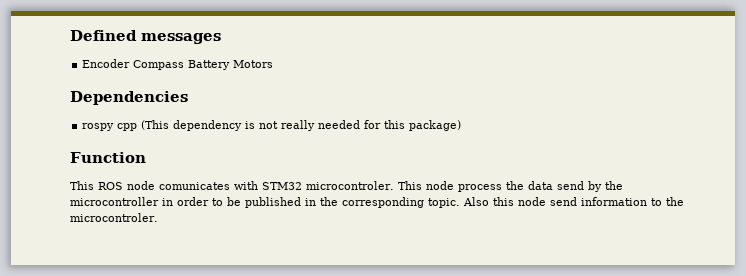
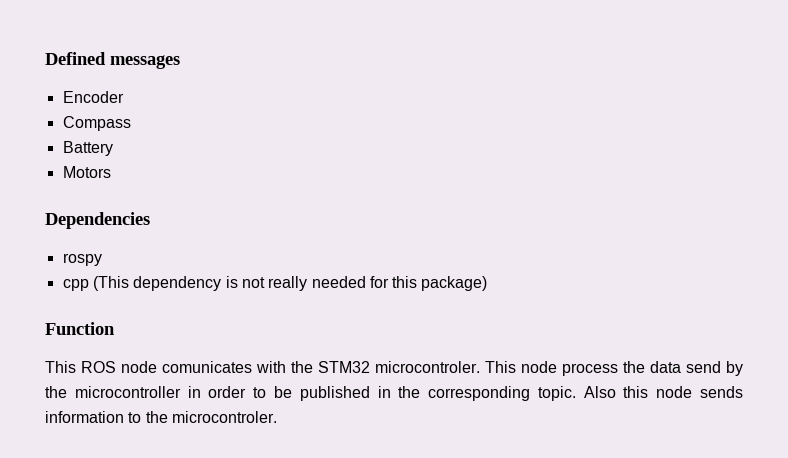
(131, 63) none -> (124, 97) //
(185, 65) none -> (131, 123) //
(231, 65) none -> (113, 148) //
(115, 127) none -> (102, 259) //
(258, 185) none -> [291,361,313,373] the
[550,197,577,206] send -> [700,386,744,398] sends

